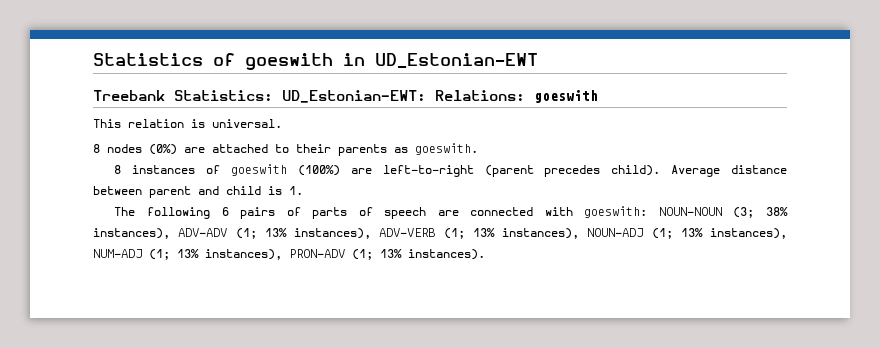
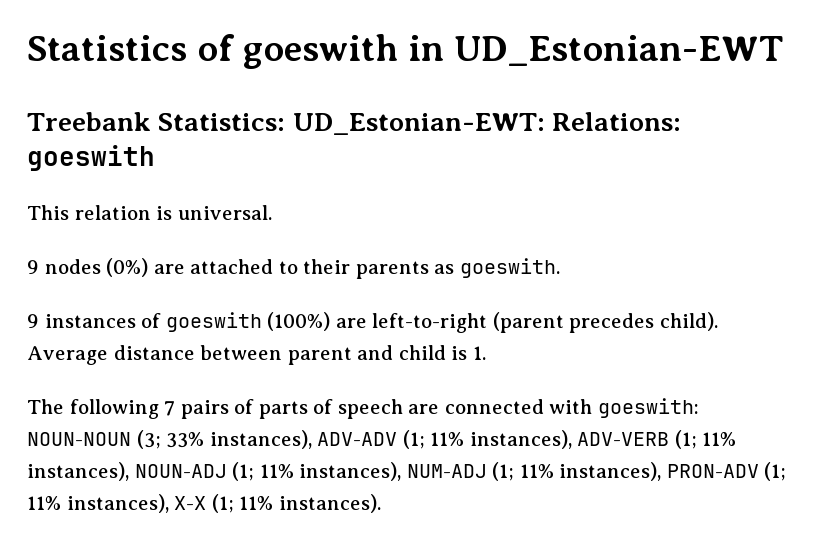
[93,144,100,153] 8 -> [27,260,39,274] 9
[114,165,122,174] 8 -> [27,314,39,328] 9
[221,207,229,216] 6 -> [164,401,176,416] 7
[766,207,788,216] 38% -> [166,432,205,448] 33%
[264,228,287,237] 13% -> [430,432,465,446] 11%
[472,228,495,237] 13% -> [702,432,737,446] 11%
[680,228,703,237] 13% -> [259,464,294,478] 11%
[177,249,199,258] 13% -> [519,464,554,478] 11%
[380,249,402,258] 13% -> [27,494,274,513] 11% instances), X-X (1; 11%

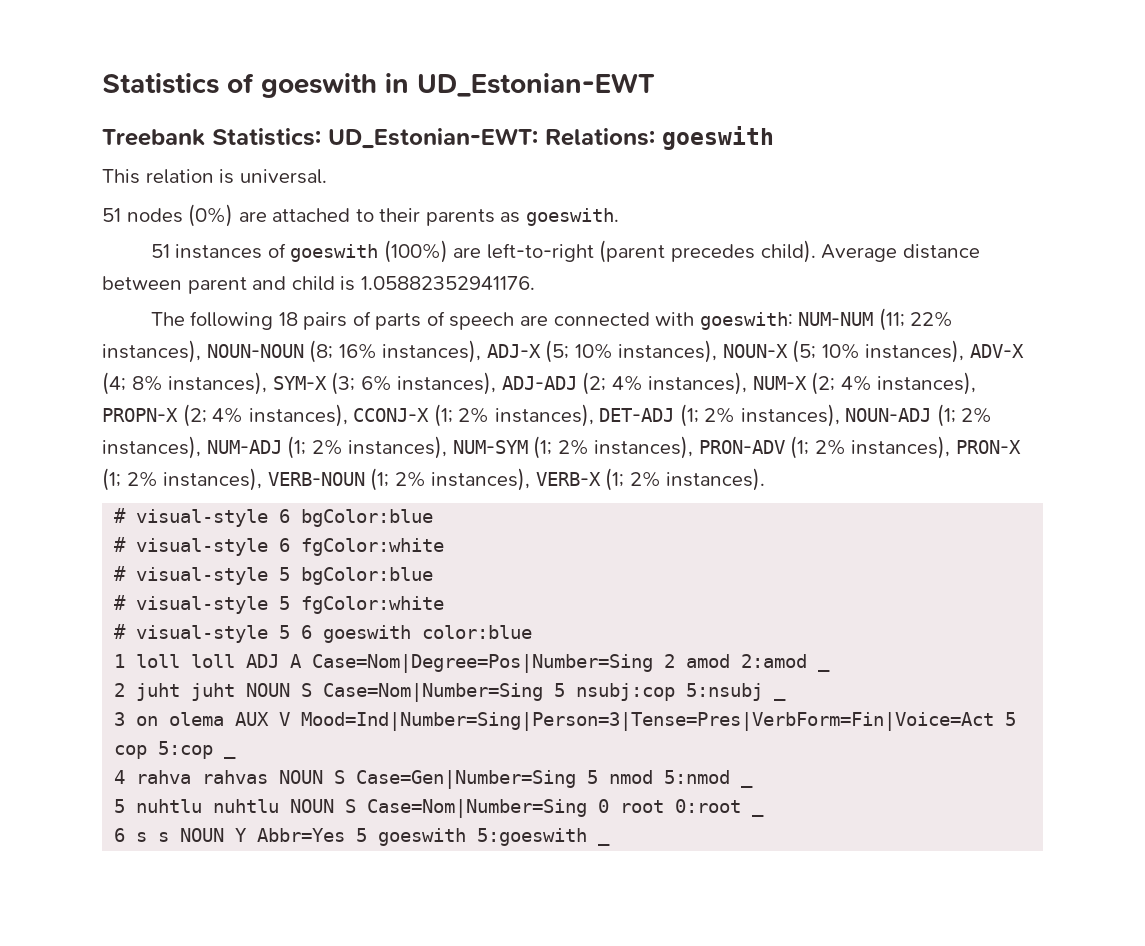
[27,260,39,274] 9 -> [102,208,121,222] 51
[27,314,39,328] 9 -> [150,244,170,258] 51
[472,346,486,360] 1. -> [360,276,535,290] 1.05882352941176.
[164,401,176,416] 7 -> [278,312,298,326] 18
[27,430,737,449] NOUN-NOUN (3; 33% instances), ADV-ADV (1; 11% instances), ADV-VERB (1; 11% -> [798,308,954,331] [102,340,1024,363] [102,372,977,395] [102,404,736,427] NUM-NUM (11; 22% instances), NOUN-NOUN (8; 16% instances), ADJ-X (5; 10% instances), NOUN-X (5; 10% instances), ADV-X (4; 8% instances), SYM-X (3; 6% instances), ADJ-ADJ (2; 4% instances), NUM-X (2; 4% instances), PROPN-X (2; 4% instances), CCONJ-X (1; 2% instances), DET-ADJ (1; 2%
[259,464,294,478] 11% -> [961,407,993,423] 2%
[519,462,787,481] [27,494,381,513] 11% instances), PRON-ADV (1; 11% instances), X-X (1; 11% instances). -> [311,436,1021,459] [102,468,766,491] [114,508,434,527] [114,537,445,556] [114,566,434,585] [114,595,445,614] [114,624,533,643] [114,654,808,673] [818,668,831,672] [114,683,787,702] [114,712,1017,731] [114,741,237,759] [114,770,731,789] [741,784,754,788] [114,799,742,818] [752,813,765,817] [114,828,611,846] 2% instances), NUM-SYM (1; 2% instances), PRON-ADV (1; 2% instances), PRON-X (1; 2% instances), VERB-NOUN (1; 2% instances), VERB-X (1; 2% instances). // # visual-style 6 bgColor:blue // # visual-style 6 fgColor:white // # visual-style 5 bgColor:blue // # visual-style 5 fgColor:white // # visual-style 5 6 goeswith color:blue // 1 loll loll ADJ A Case=Nom|Degree=Pos|Number=Sing 2 amod 2:amod _ // 2 juht juht NOUN S Case=Nom|Number=Sing 5 nsubj:cop 5:nsubj _ // 3 on olema AUX V Mood=Ind|Number=Sing|Person=3|Tense=Pres|VerbForm=Fin|Voice=Act 5 cop 5:cop _ // 4 rahva rahvas NOUN S Case=Gen|Number=Sing 5 nmod 5:nmod _ // 5 nuhtlu nuhtlu NOUN S Case=Nom|Number=Sing 0 root 0:root _ // 6 s s NOUN Y Abbr=Yes 5 goeswith 5:goeswith _

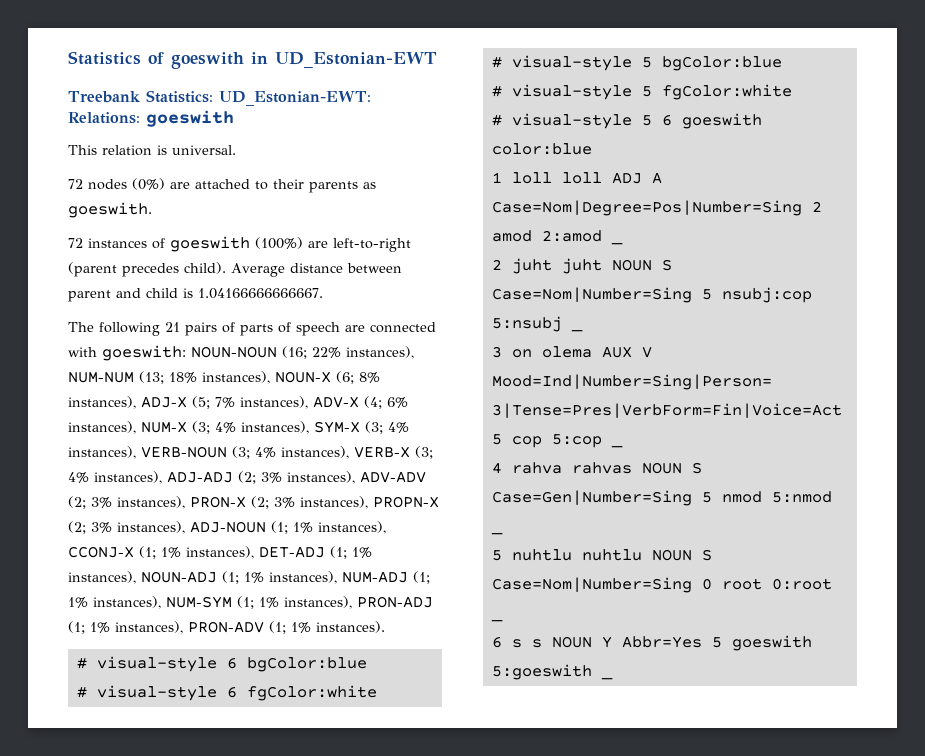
[102,208,121,222] 51 -> [68,179,83,189] 72
[150,244,170,258] 51 -> [68,238,83,248] 72
[360,276,535,290] 1.05882352941176. -> [198,288,323,299] 1.04166666666667.
[278,312,298,326] 18 -> [165,322,180,332] 21
[798,308,954,331] [102,340,1024,363] [102,372,977,395] [102,404,244,427] NUM-NUM (11; 22% instances), NOUN-NOUN (8; 16% instances), ADJ-X (5; 10% instances), NOUN-X (5; 10% instances), ADV-X (4; 8% instances), SYM-X (3; 6% instances), ADJ-ADJ (2; 4% instances), NUM-X (2; 4% instances), PROPN-X (2; 4% -> [191,346,414,359] [68,371,380,384] [68,396,408,409] [68,421,409,434] [68,446,433,459] [68,471,426,484] [68,496,439,509] [68,521,313,534] NOUN-NOUN (16; 22% instances), NUM-NUM (13; 18% instances), NOUN-X (6; 8% instances), ADJ-X (5; 7% instances), ADV-X (4; 6% instances), NUM-X (3; 4% instances), SYM-X (3; 4% instances), VERB-NOUN (3; 4% instances), VERB-X (3; 4% instances), ADJ-ADJ (2; 3% instances), ADV-ADV (2; 3% instances), PRON-X (2; 3% instances), PROPN-X (2; 3% instances), ADJ-NOUN (1; 1%
[458,407,490,423] 2% -> [161,547,181,558] 1%
[704,407,736,423] 2% -> [352,547,372,558] 1%
[961,407,993,423] 2% -> [244,572,264,583] 1%
[311,439,343,455] 2% -> [68,597,88,608] 1%
[557,436,1021,459] [102,468,661,491] 2% instances), PRON-ADV (1; 2% instances), PRON-X (1; 2% instances), VERB-NOUN (1; 2% instances), VERB-X (1; 2% -> [259,596,433,609] [68,621,311,634] 1% instances), PRON-ADJ (1; 1% instances), PRON-ADV (1; 1%

